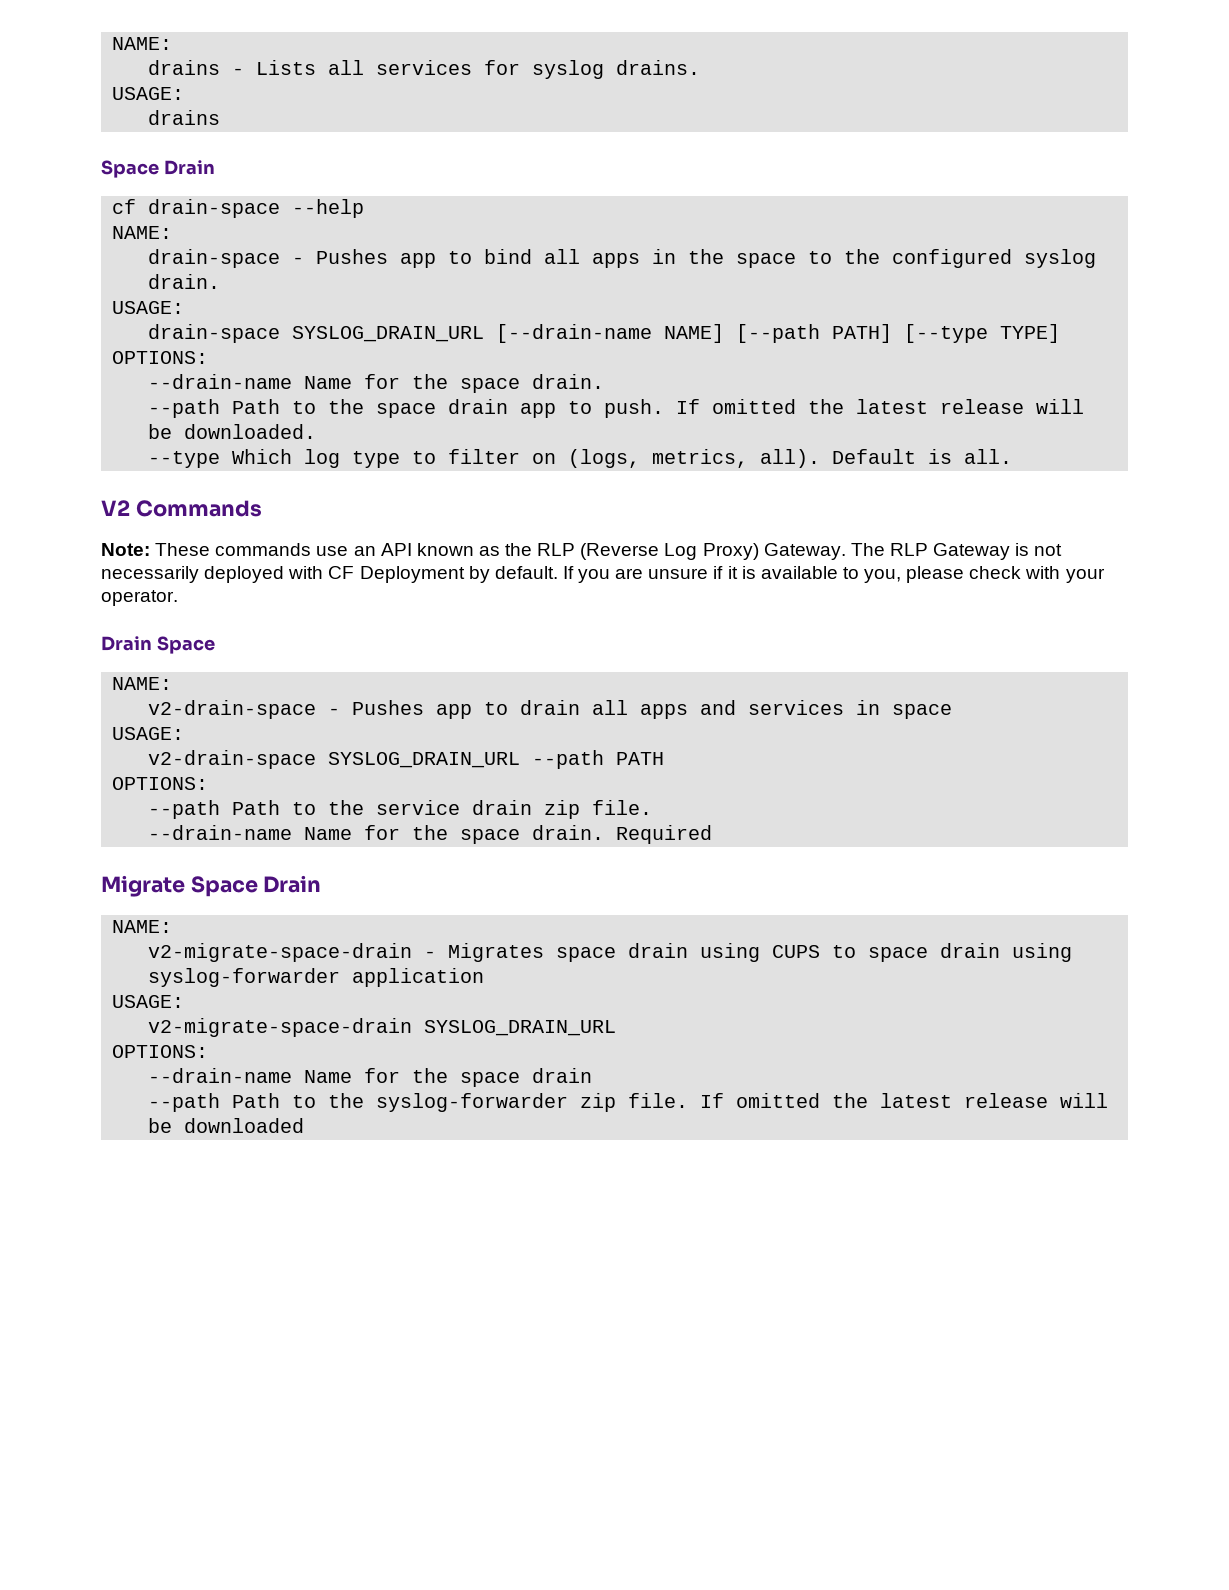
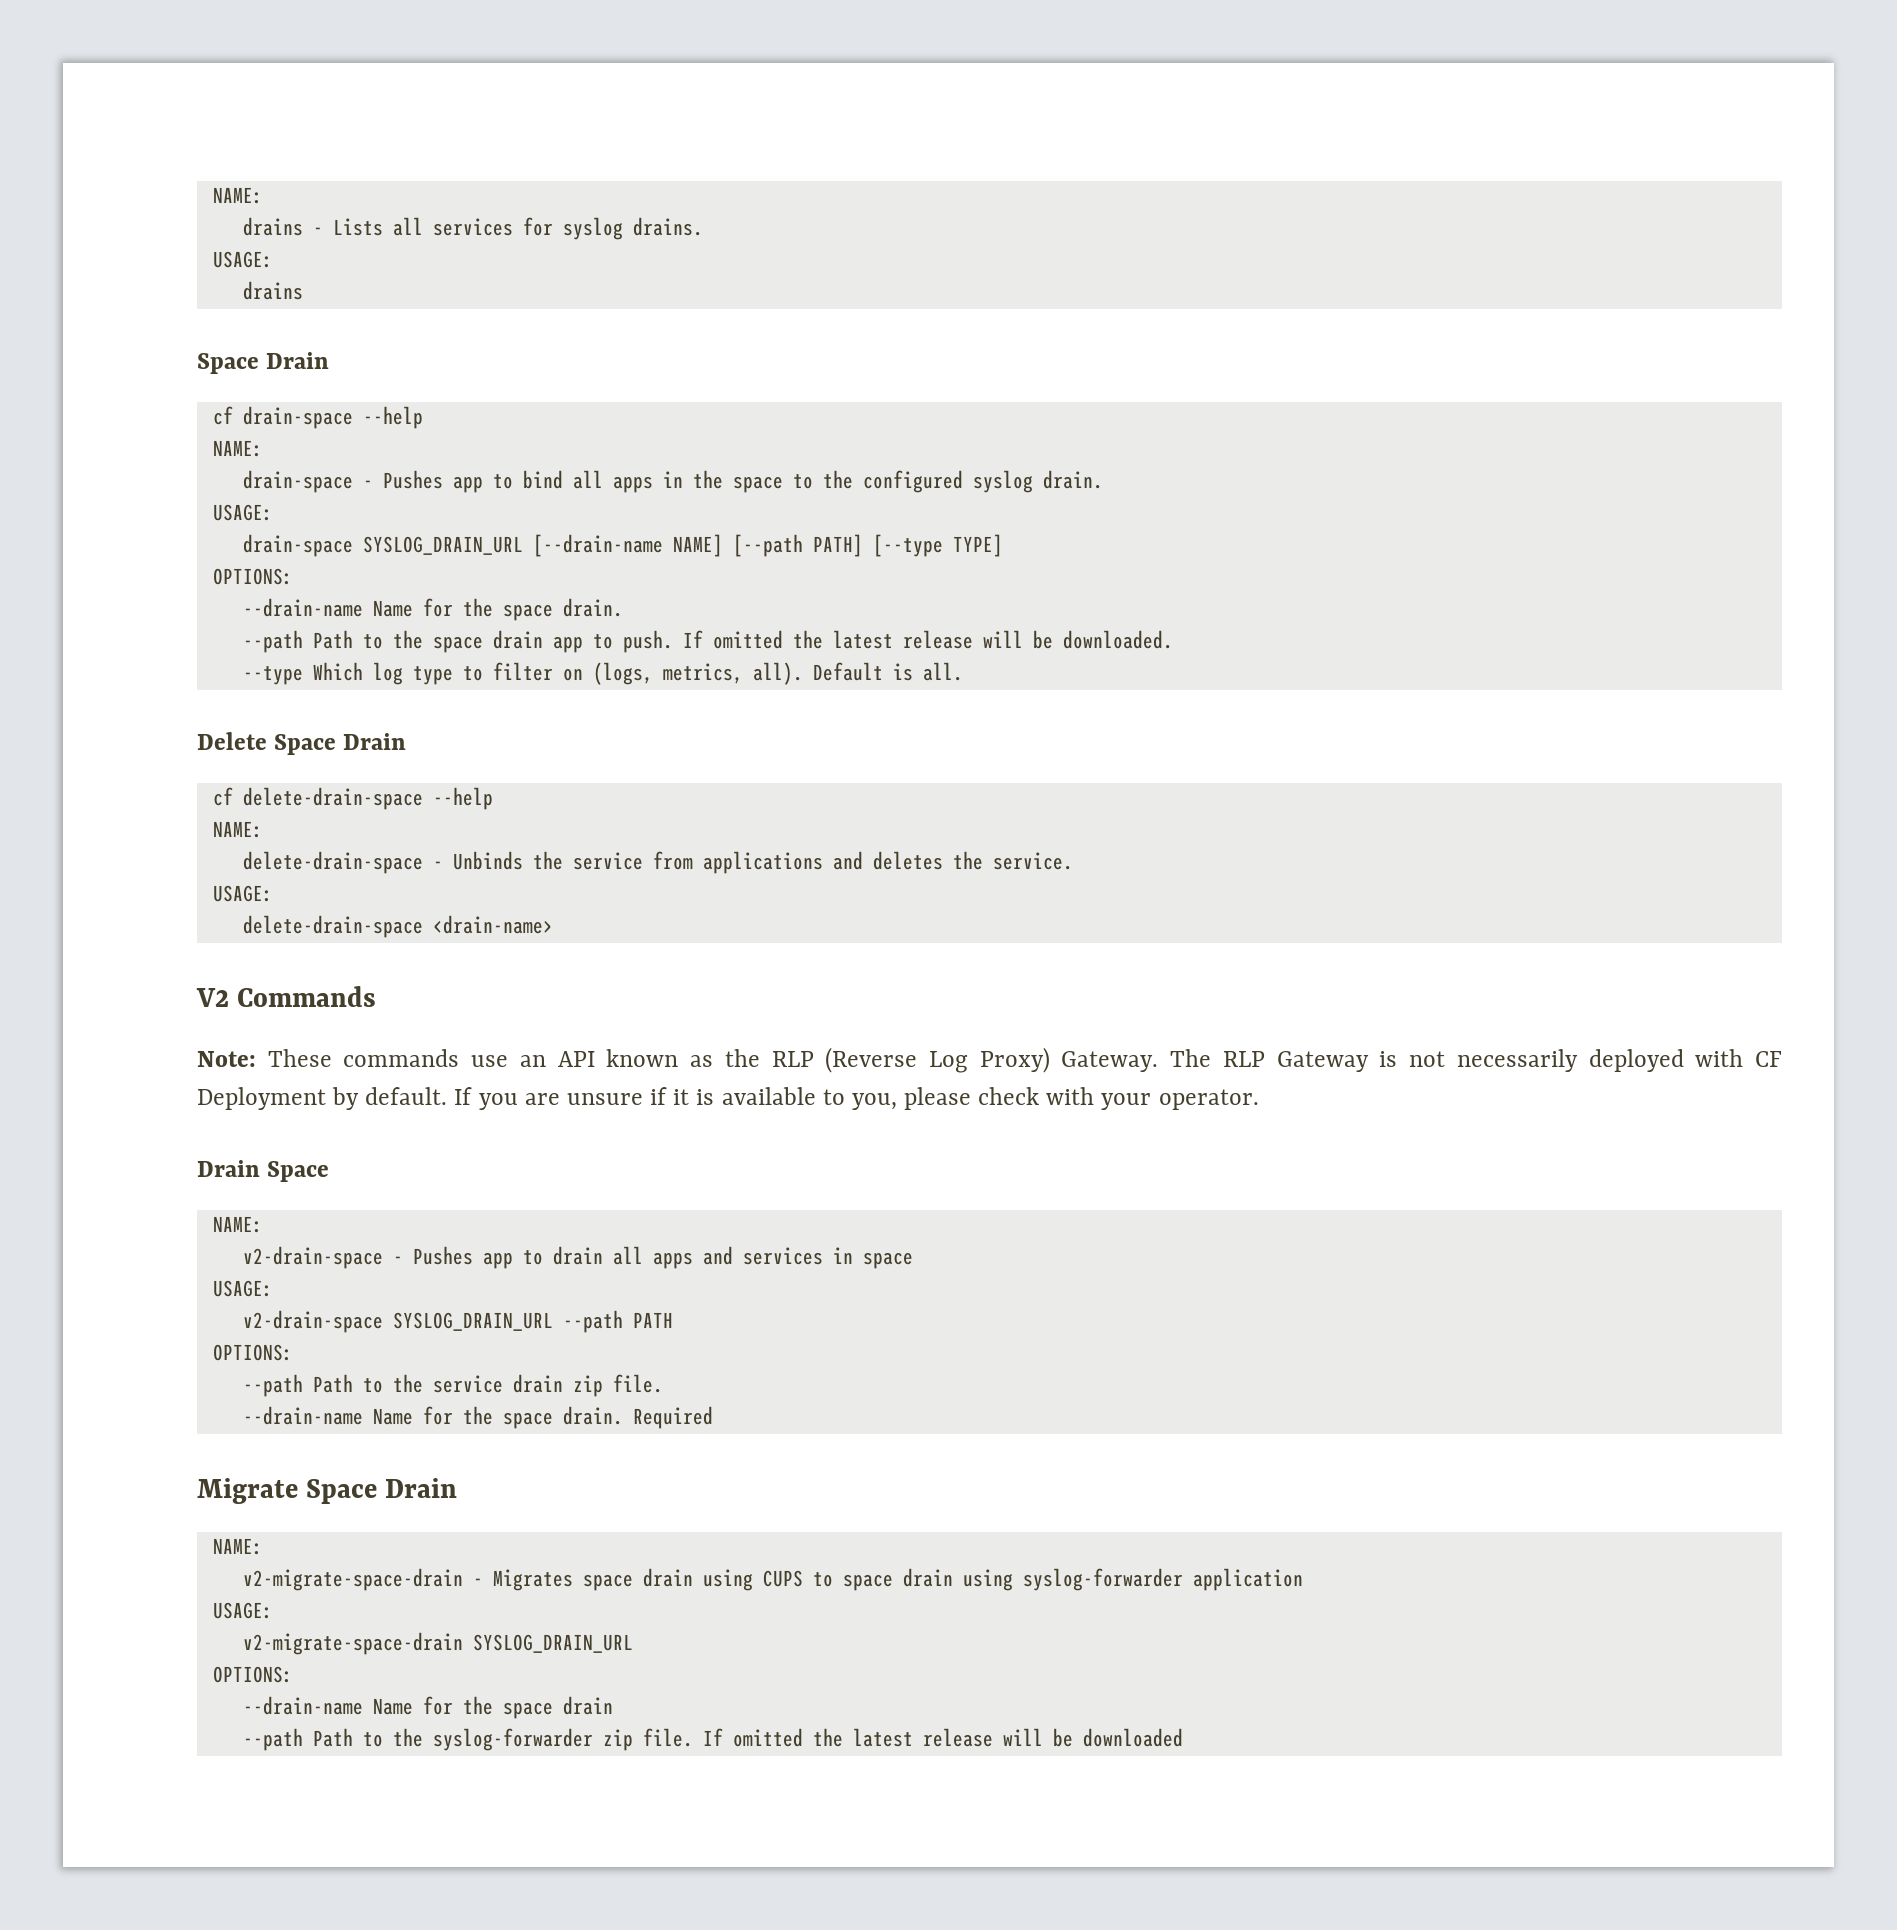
(1013, 456) none -> [197,732,407,755] [212,787,493,810] [212,821,263,838] [242,851,1073,874] [212,885,273,902] [242,915,553,938] // Delete Space Drain // cf delete-drain-space --help // NAME: // delete-drain-space - Unbinds the service from applications and deletes the service. // USAGE: // delete-drain-space <drain-name>

